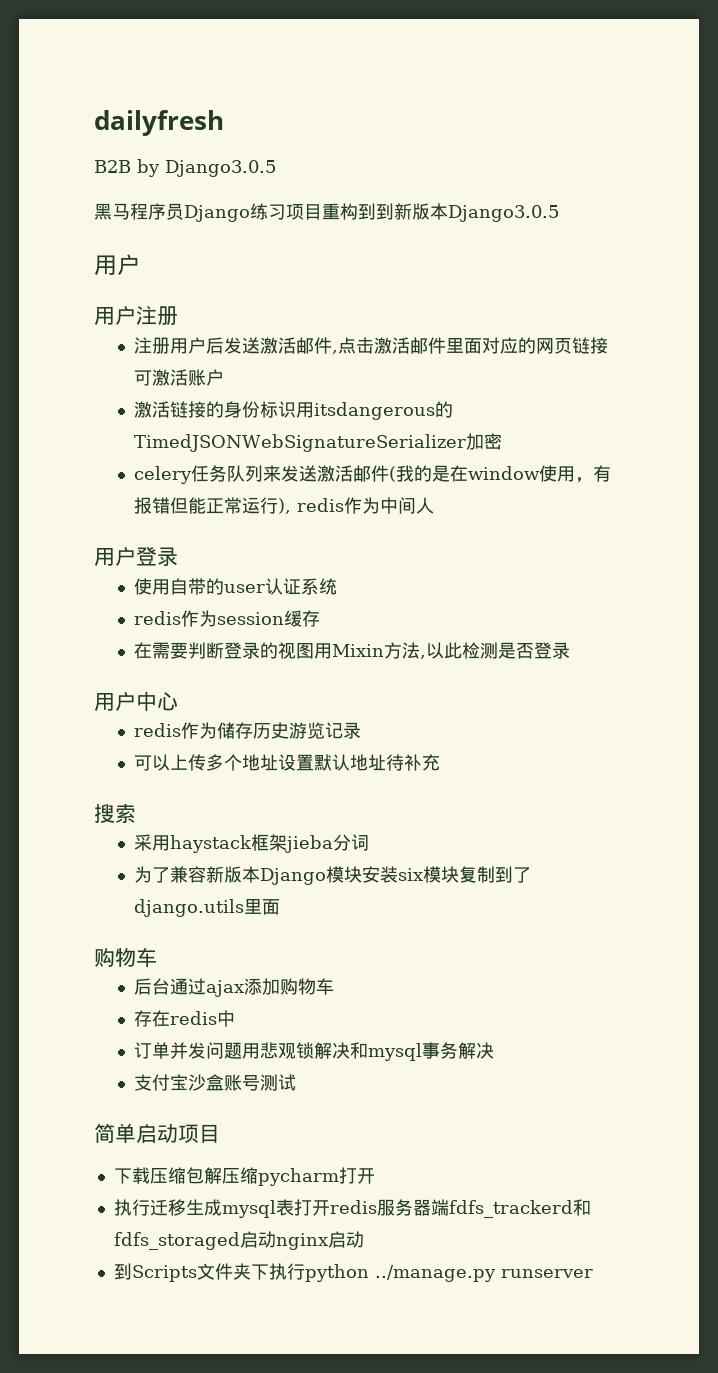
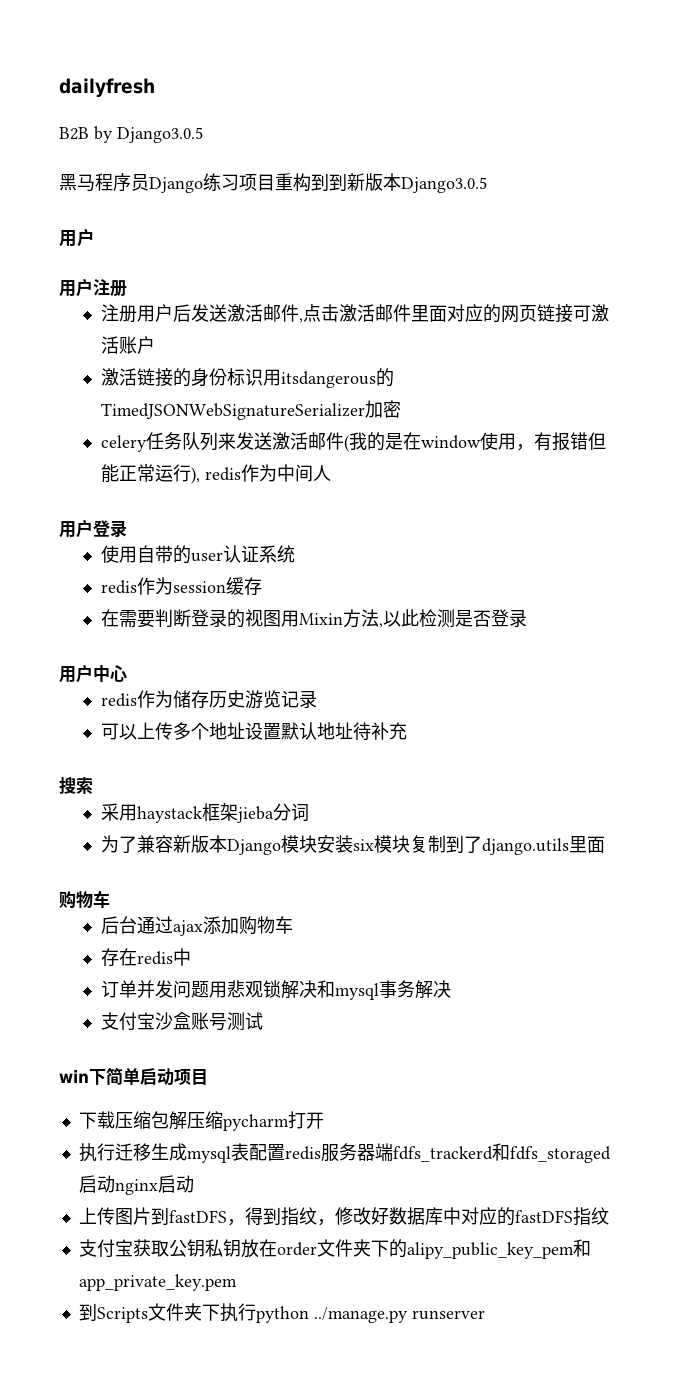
(297, 1082) none -> [59,1069,106,1085] win下
[293,1199,330,1216] 打开 -> [248,1144,285,1161] 配置
(364, 1239) none -> [78,1207,609,1226] [78,1239,591,1259] [78,1274,237,1291] // 上传图片到fastDFS，得到指纹，修改好数据库中对应的fastDFS指纹 // 支付宝获取公钥私钥放在order文件夹下的alipy_public_key_pem和app_private_key.pem

